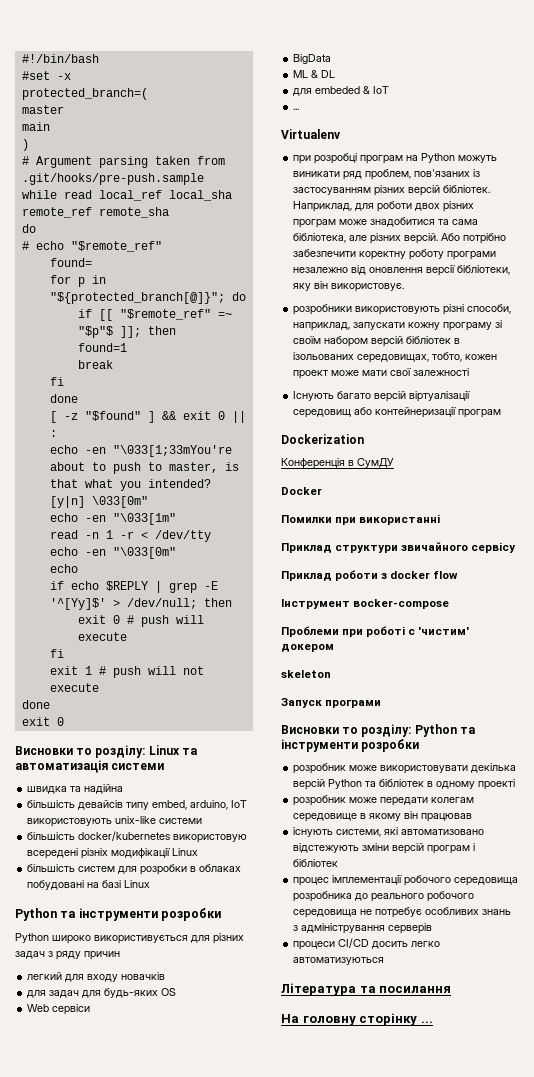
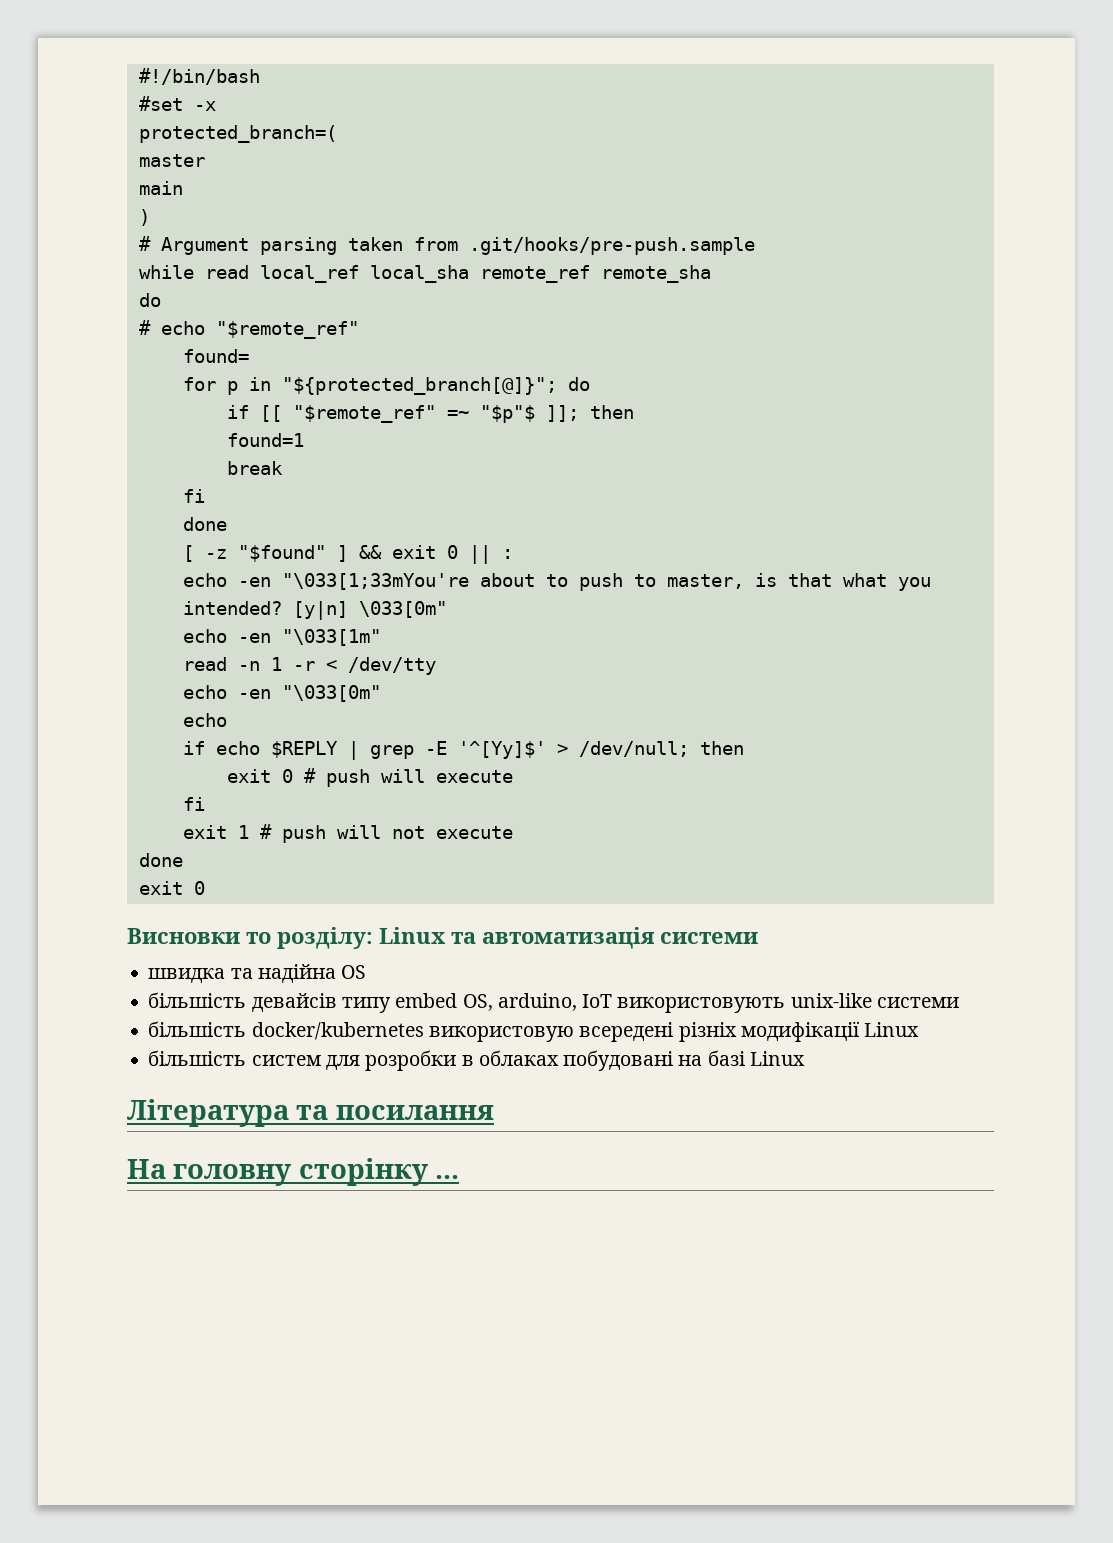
(124, 789) none -> [341,965,367,979] OS
[152,800,188,810] embed, -> [395,993,493,1011] embed OS,
[15,908,222,921] [15,933,244,944] [15,951,120,960] [27,972,166,982] [27,988,177,998] [27,1004,91,1015] [293,54,332,64] [293,70,336,78] [293,86,390,96] [293,108,300,110] [281,129,340,139] [293,153,498,164] [293,169,481,180] [293,185,491,196] [293,201,475,212] [293,217,479,228] [293,233,507,244] [293,249,497,260] [293,265,511,276] [293,281,405,292] [293,304,512,315] [293,320,503,331] [293,336,461,347] [293,352,498,363] [293,368,470,379] [293,391,471,402] [293,407,502,418] [281,434,364,444] [281,458,394,469] [281,487,322,495] [281,514,441,525] [281,542,517,553] [281,570,459,581] [281,599,450,609] [281,626,470,637] [281,644,334,652] [281,670,331,678] [281,698,382,708] [281,724,475,737] [281,739,420,752] [293,763,517,774] [293,779,516,790] [293,795,475,806] [293,811,473,822] [293,827,485,837] [293,843,476,854] [293,859,339,867] [293,875,519,886] [293,891,475,902] [293,907,512,918] [293,923,433,934] [293,938,441,950] [293,957,385,965] // Python та інструменти розробки // Python широко використивується для різних задач з ряду причин // легкий для входу новачків // для задач для будь-яких OS // Web сервіси // BigData // ML & DL // для embeded & IoT // ... // Virtualenv // при розробці програм на Python можуть виникати ряд проблем, пов'язаних із застосуванням різних версій бібліотек. Наприклад, для роботи двох різних програм може знадобитися та сама бібліотека, але різних версій. Або потрібно забезпечити коректну роботу програми незалежно від оновлення версії бібліотеки, яку він використовує. // розробники використовують різні способи, наприклад, запускати кожну програму зі своїм набором версій бібліотек в ізольованих середовищах, тобто, кожен проект може мати свої залежності // Існують багато версій віртуалізації середовищ або контейнеризації програм // Dockerization // Конференція в СумДУ // Docker // Помилки при використанні // Приклад структури звичайного сервісу // Приклад роботи з docker flow // Інструмент вocker-сompose // Проблеми при роботі с 'чистим' докером // skeleton // Запуск програми // Висновки то розділу: Python та інструменти розробки // розробник може використовувати декілька версій Python та бібліотек в одному проекті // розробник може передати колегам середовище в якому він працював // існують системи, які автоматизовано відстежують зміни версій програм і бібліотек // процес імплементації робочого середовища розробника до реального робочого середовища не потребує особливих знань з адміністрування серверів // процеси CI/CD досить легко автоматизуються -> (805, 1058) none

